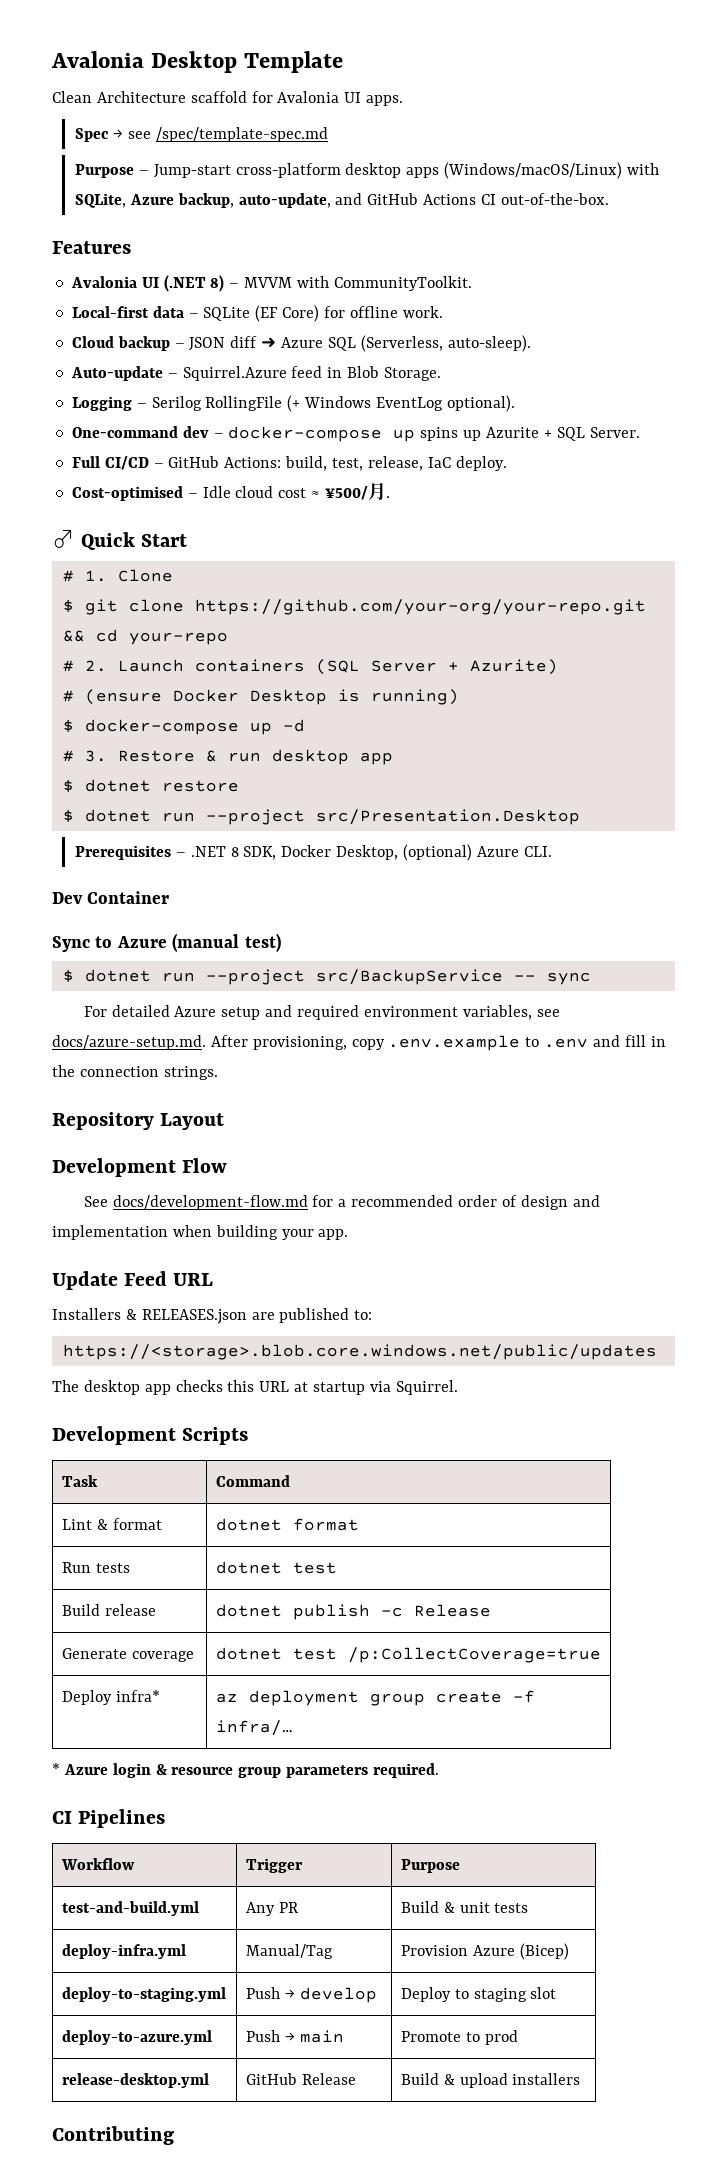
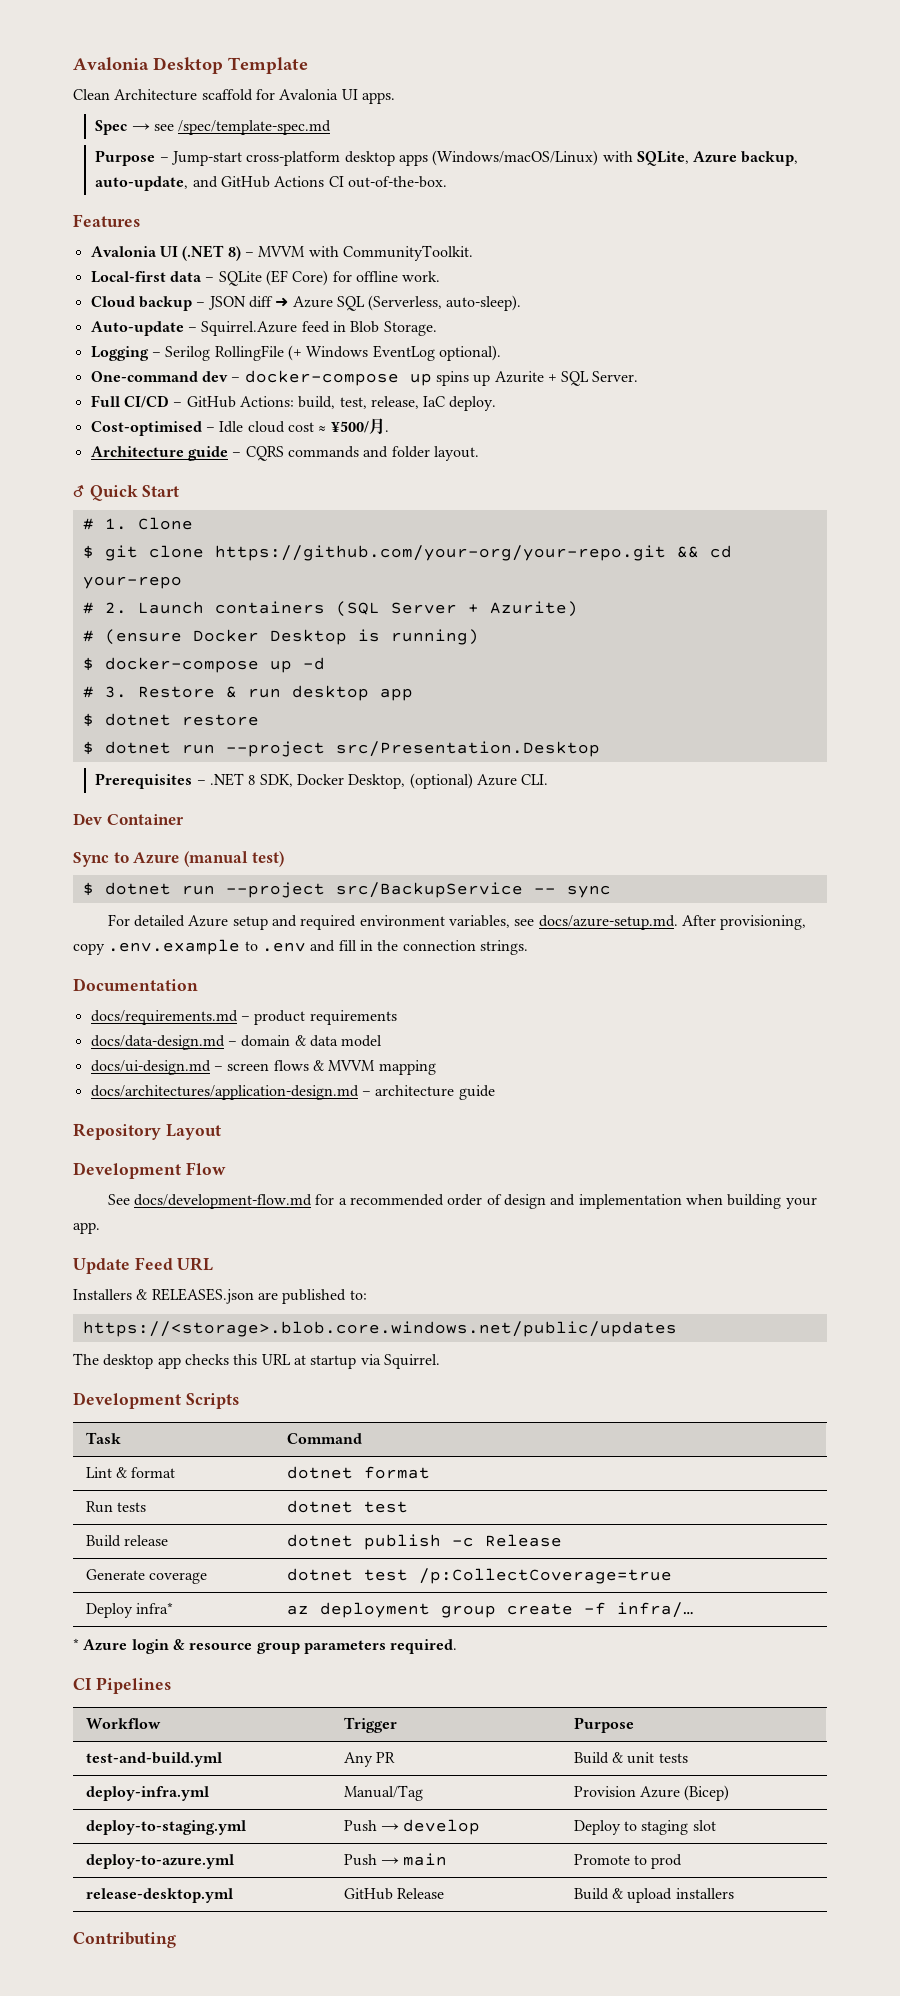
(390, 497) none -> [90,446,479,461] // Architecture guide – CQRS commands and folder layout.
(218, 1073) none -> [73,978,198,991] [90,1010,397,1025] [90,1035,383,1050] [90,1060,436,1075] [90,1085,495,1100] // Documentation // docs/requirements.md – product requirements // docs/data-design.md – domain & data model // docs/ui-design.md – screen flows & MVVM mapping // docs/architectures/application-design.md – architecture guide

